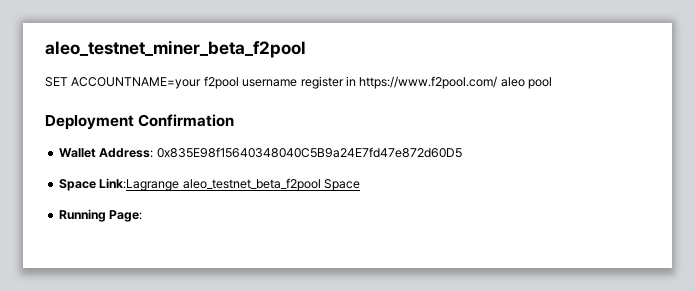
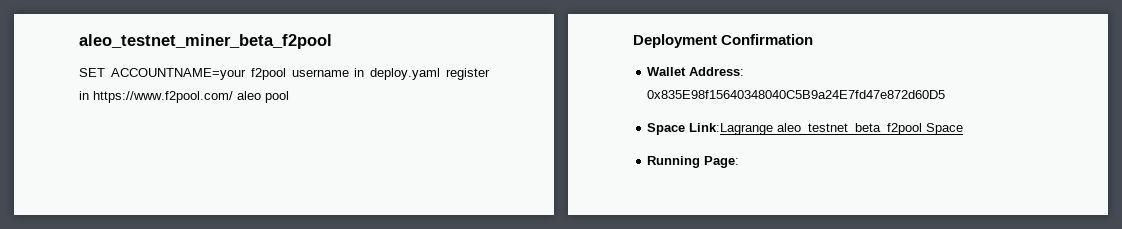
(298, 83) none -> [354,68,441,80] in deploy.yaml

